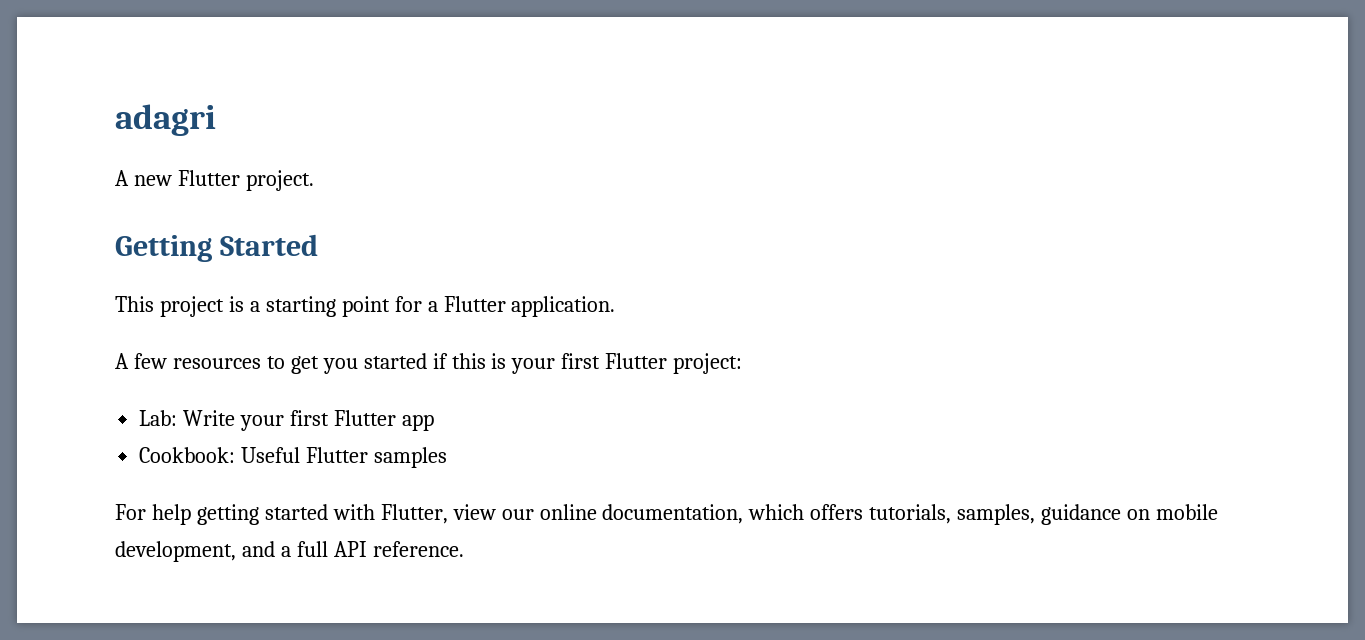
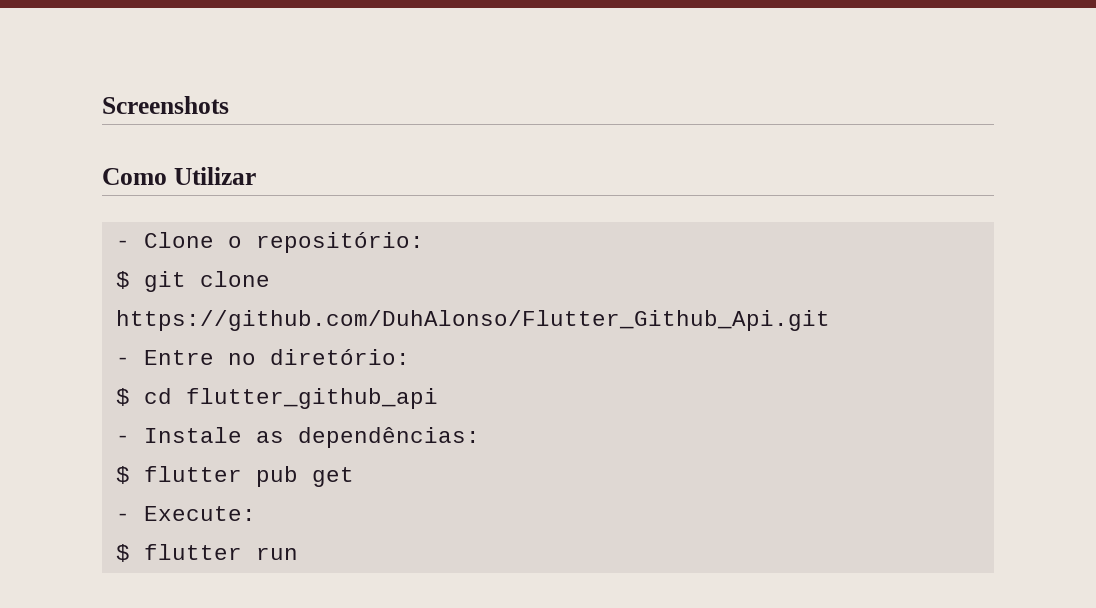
[115,104,216,136] [115,170,314,191] [115,234,318,262] [115,296,616,317] [115,353,743,374] [139,410,434,431] [139,447,448,468] [115,504,1219,525] [115,541,464,562] adagri // A new Flutter project. // Getting Started // This project is a starting point for a Flutter application. // A few resources to get you started if this is your first Flutter project: // Lab: Write your first Flutter app // Cookbook: Useful Flutter samples // For help getting started with Flutter, view our online documentation, which offers tutorials, samples, guidance on mobile development, and a full API reference. -> [102,96,229,114] [102,167,256,185] [115,232,424,253] [115,271,270,292] [115,310,830,331] [115,349,410,365] [115,388,438,409] [115,427,480,448] [115,466,354,487] [115,506,256,521] [115,544,298,562] Screenshots // Como Utilizar // - Clone o repositório: // $ git clone https://github.com/DuhAlonso/Flutter_Github_Api.git // - Entre no diretório: // $ cd flutter_github_api // - Instale as dependências: // $ flutter pub get // - Execute: // $ flutter run

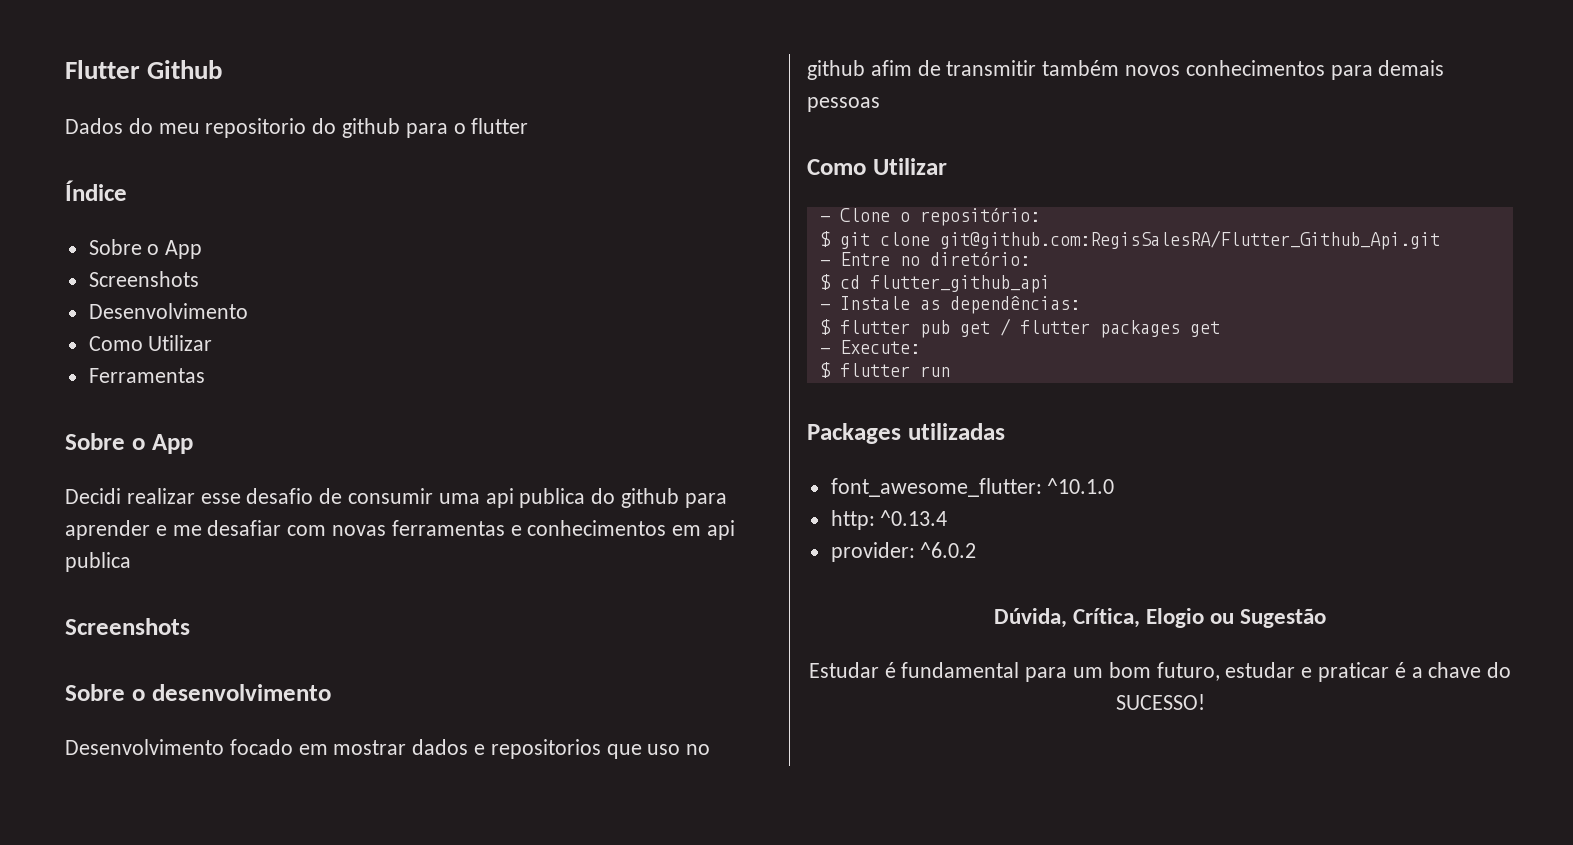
[102,96,229,114] Screenshots -> [65,60,223,79] [65,118,529,138] [65,180,127,201] [88,239,203,259] [88,271,199,287] [88,303,248,319] [88,335,213,351] [88,368,205,383] [65,433,193,454] [65,488,727,508] [65,520,736,540] [65,552,131,572] [65,618,190,635] [65,684,331,701] [65,739,711,759] [807,60,1445,80] [807,97,880,112] Flutter Github // Dados do meu repositorio do github para o flutter // Índice // Sobre o App // Screenshots // Desenvolvimento // Como Utilizar // Ferramentas // Sobre o App // Decidi realizar esse desafio de consumir uma api publica do github para aprender e me desafiar com novas ferramentas e conhecimentos em api publica // Screenshots // Sobre o desenvolvimento // Desenvolvimento focado em mostrar dados e repositorios que uso no github afim de transmitir também novos conhecimentos para demais pessoas
[115,310,830,331] https://github.com/DuhAlonso/Flutter_Github_Api.git -> [939,230,1440,250] git@github.com:RegisSalesRA/Flutter_Github_Api.git
(354, 477) none -> [999,318,1220,338] / flutter packages get
(298, 553) none -> [807,423,1005,444] [830,478,1115,497] [830,510,948,530] [830,542,977,562] [993,608,1327,628] [808,662,1512,682] [1115,694,1205,710] // Packages utilizadas // font_awesome_flutter: ^10.1.0 // http: ^0.13.4 // provider: ^6.0.2 // Dúvida, Crítica, Elogio ou Sugestão // Estudar é fundamental para um bom futuro, estudar e praticar é a chave do SUCESSO!

